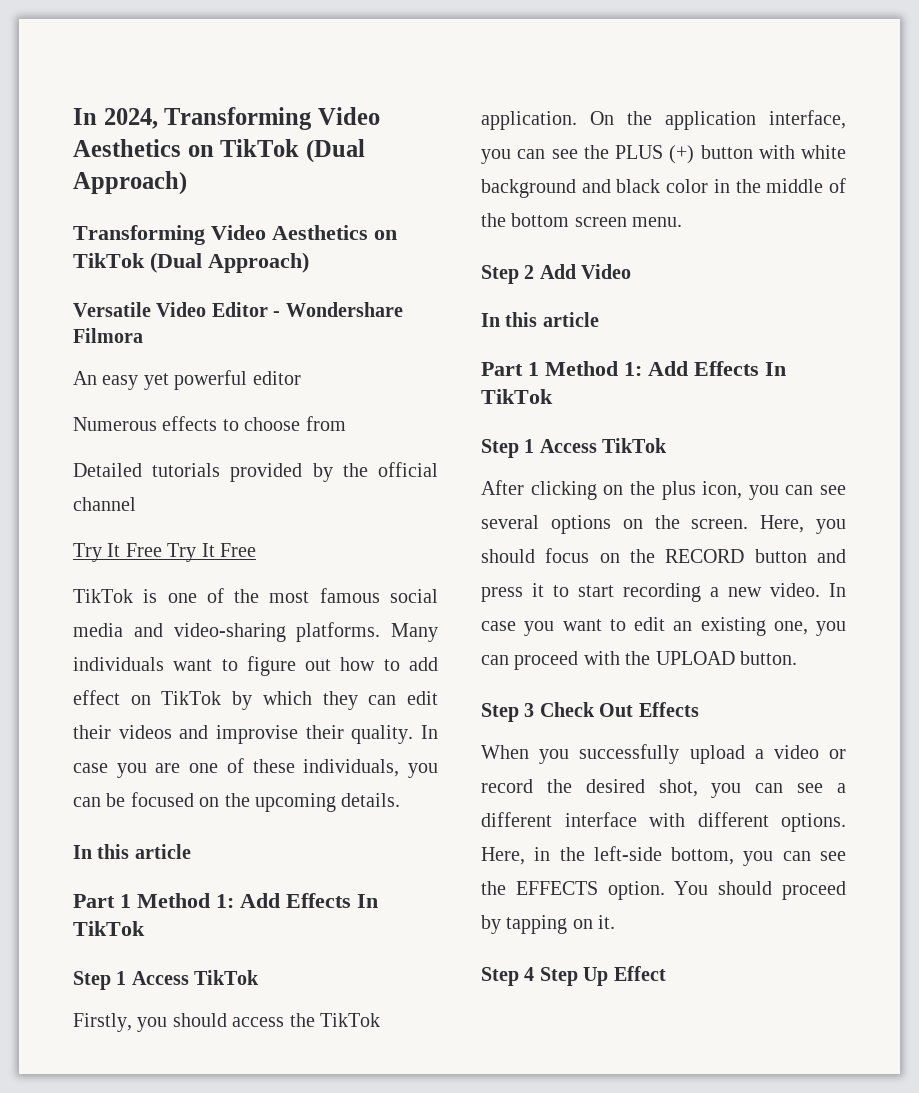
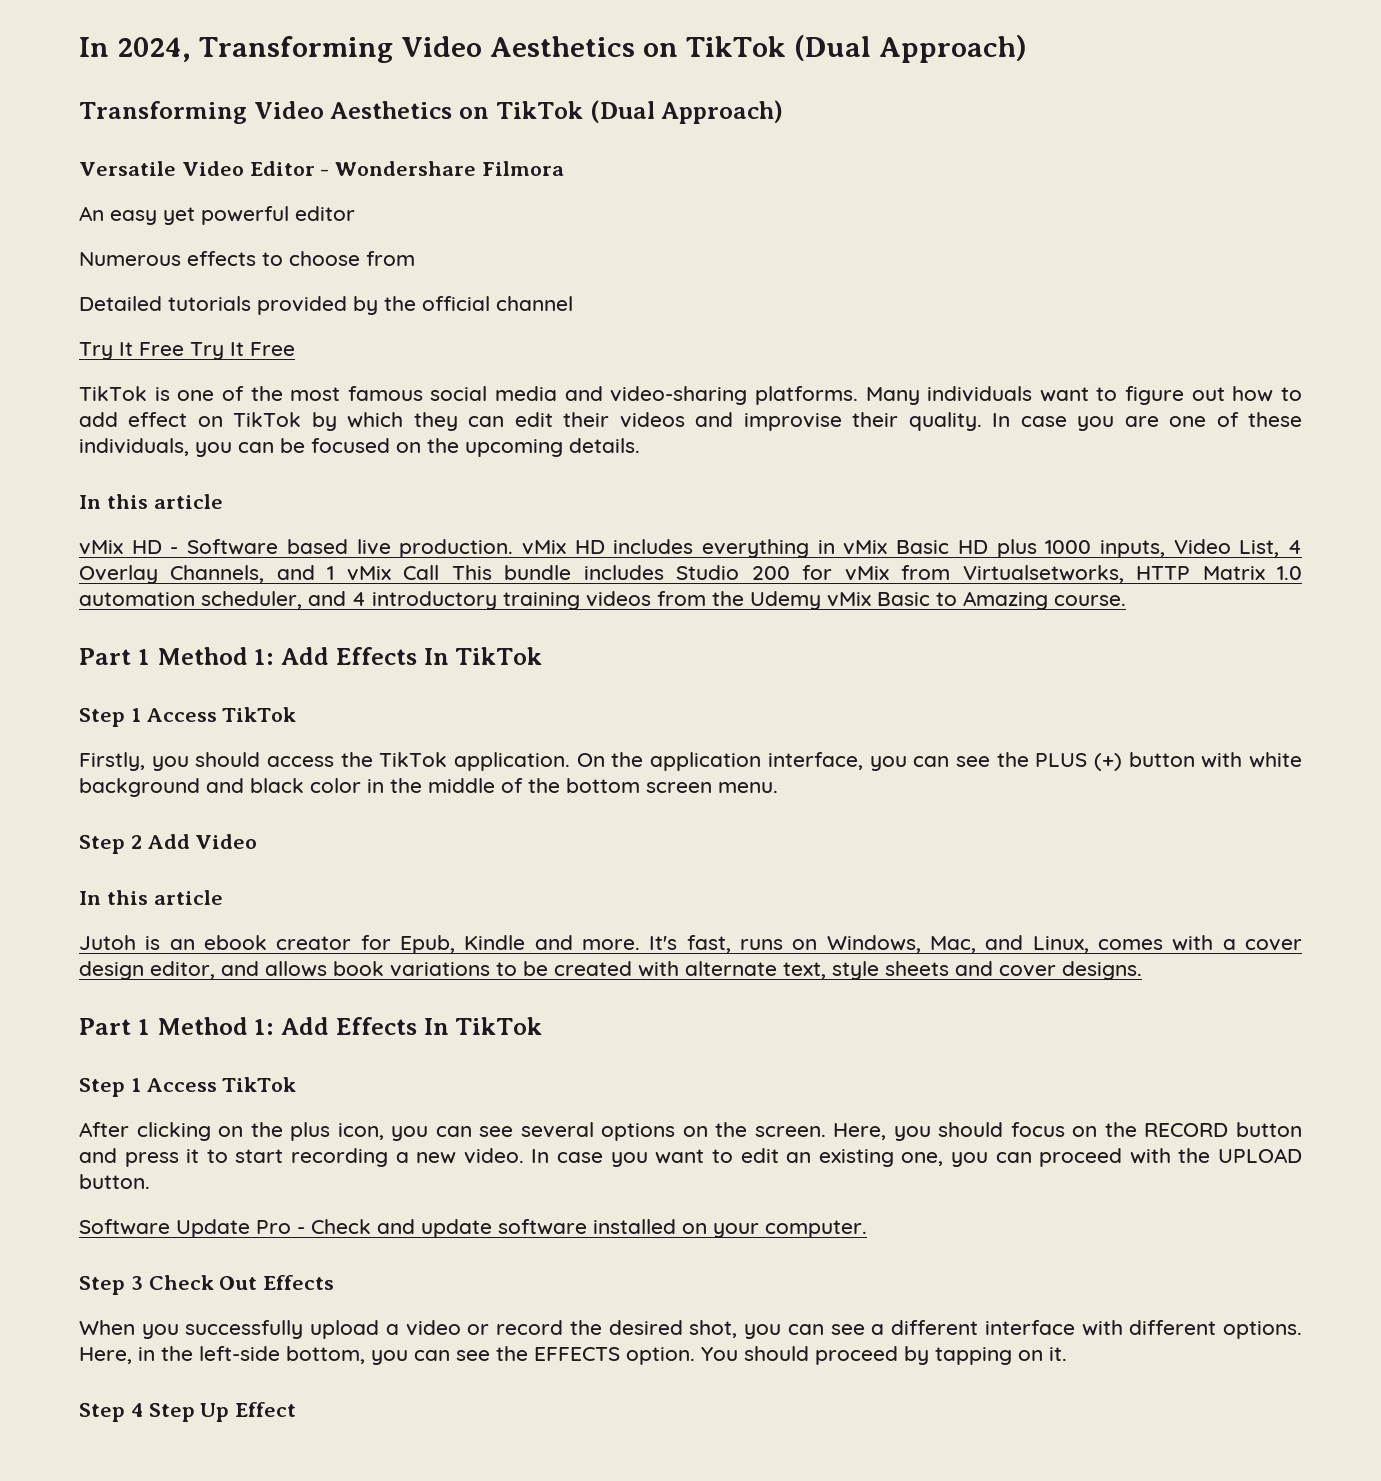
(191, 851) none -> [79,539,1303,558] [79,565,1303,584] [79,591,1126,610] // vMix HD - Software based live production. vMix HD includes everything in vMix Basic HD plus 1000 inputs, Video List, 4 Overlay Channels, and 1 vMix Call This bundle includes Studio 200 for vMix from Virtualsetworks, HTTP Matrix 1.0 automation scheduler, and 4 introductory training videos from the Udemy vMix Basic to Amazing course.
(599, 319) none -> [79,935,1303,954] [79,961,1142,980] // Jutoh is an ebook creator for Epub, Kindle and more. It's fast, runs on Windows, Mac, and Linux, comes with a cover design editor, and allows book variations to be created with alternate text, style sheets and cover designs.
(797, 658) none -> [79,1219,867,1238] // Software Update Pro - Check and update software installed on your computer.

